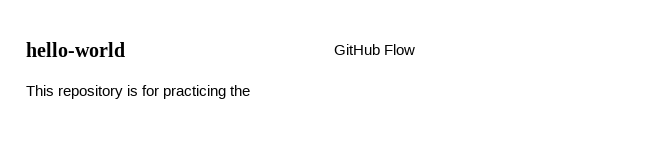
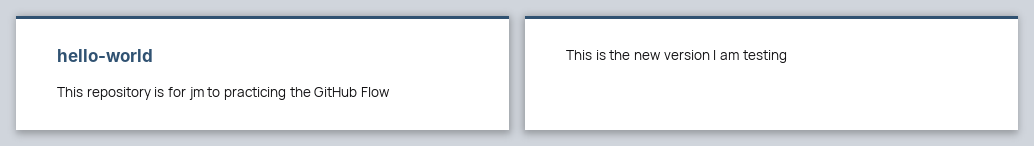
(160, 90) none -> [188,87,221,100] jm to
(416, 49) none -> [566,50,787,63] // This is the new version I am testing

